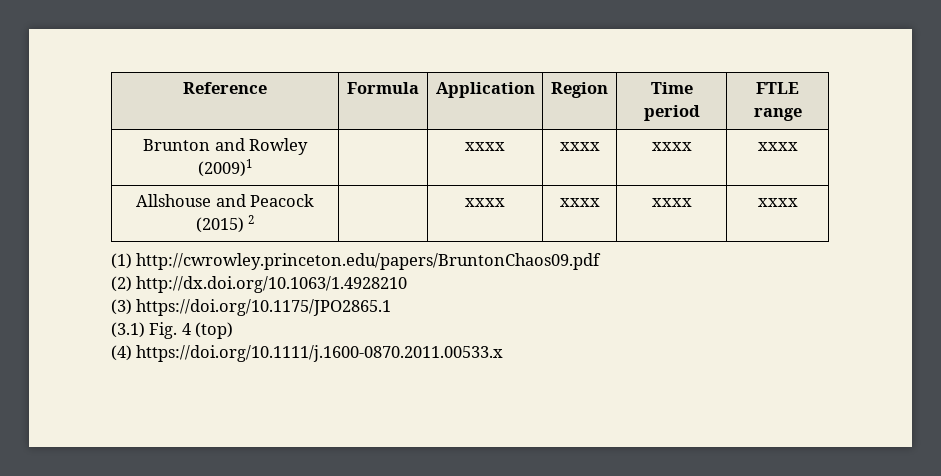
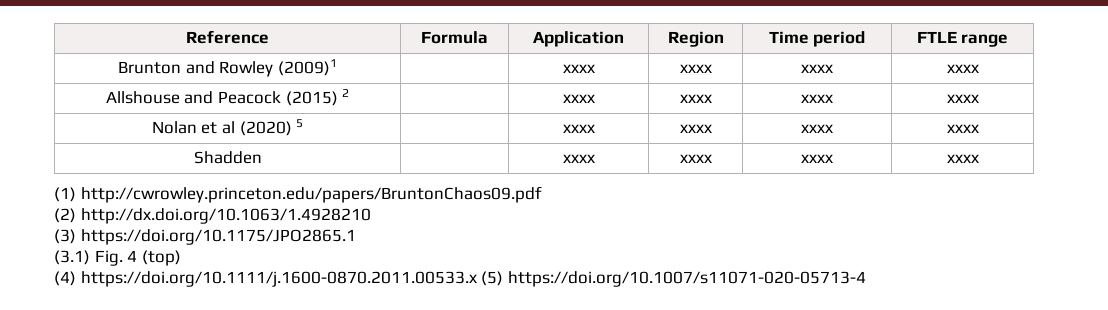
(798, 202) none -> [151,119,304,136] [562,124,595,133] [679,124,712,133] [801,124,833,133] [946,124,979,133] [193,151,262,164] [562,154,595,163] [679,154,712,163] [801,154,833,163] [946,154,979,163] // Nolan et al (2020) 5 | | xxxx | xxxx | xxxx | xxxx // Shadden | | xxxx | xxxx | xxxx | xxxx
(504, 353) none -> [481,271,866,287] (5) https://doi.org/10.1007/s11071-020-05713-4

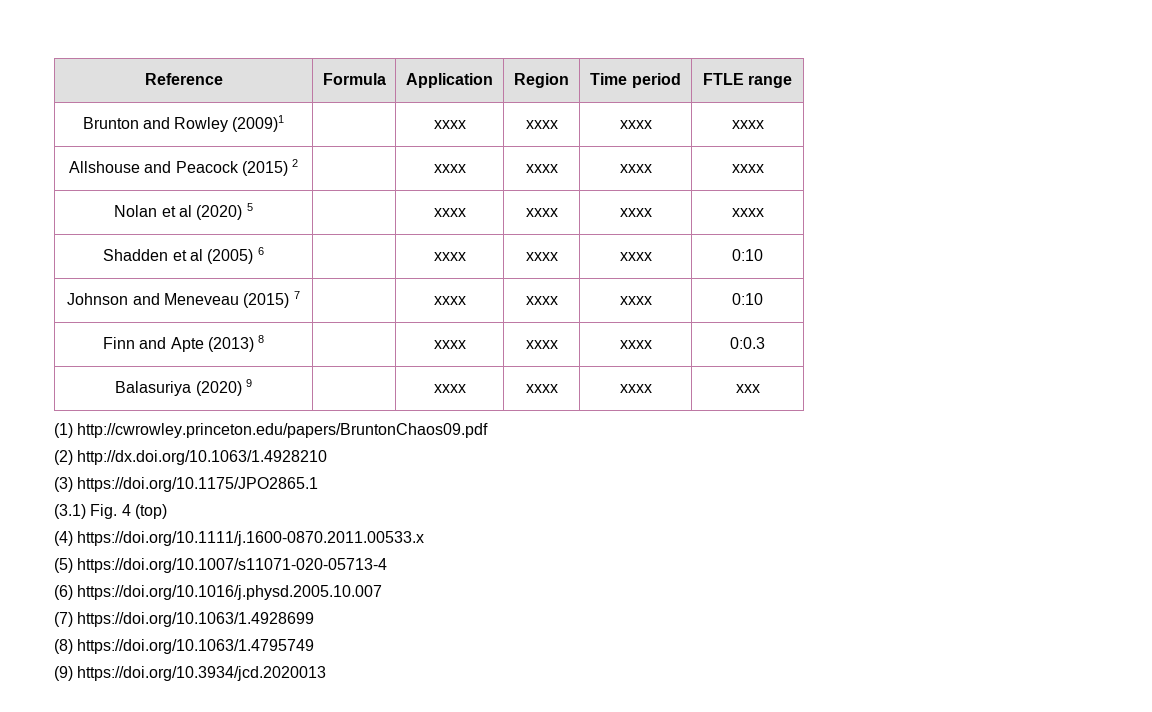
[562,154,595,163] [679,154,712,163] [801,154,833,163] [946,154,979,163] | | xxxx | xxxx | xxxx | xxxx -> [172,247,264,264] [433,252,466,261] [525,252,558,261] [619,252,652,261] [732,249,763,261] [67,291,300,308] [433,296,466,305] [525,296,558,305] [619,296,652,305] [732,293,763,305] [102,335,265,352] [433,340,466,349] [525,340,558,349] [619,340,652,349] [730,337,765,349] [115,379,252,396] [433,384,466,393] [525,384,558,393] [619,384,652,393] [735,384,760,393] et al (2005) 6 | | xxxx | xxxx | xxxx | 0:10 // Johnson and Meneveau (2015) 7 | | xxxx | xxxx | xxxx | 0:10 // Finn and Apte (2013) 8 | | xxxx | xxxx | xxxx | 0:0.3 // Balasuriya (2020) 9 | | xxxx | xxxx | xxxx | xxx
(477, 279) none -> (425, 538) //
(866, 279) none -> [54,585,383,600] [54,612,315,627] [54,639,315,654] [54,666,327,681] // (6) https://doi.org/10.1016/j.physd.2005.10.007 // (7) https://doi.org/10.1063/1.4928699 // (8) https://doi.org/10.1063/1.4795749 // (9) https://doi.org/10.3934/jcd.2020013

